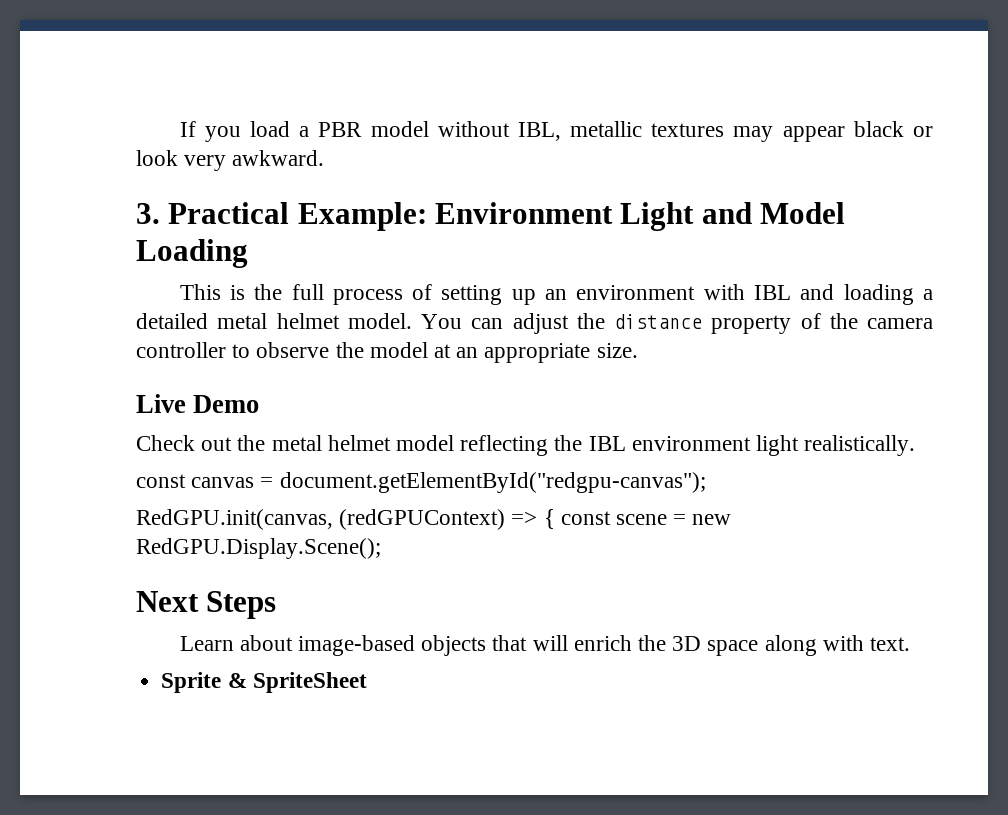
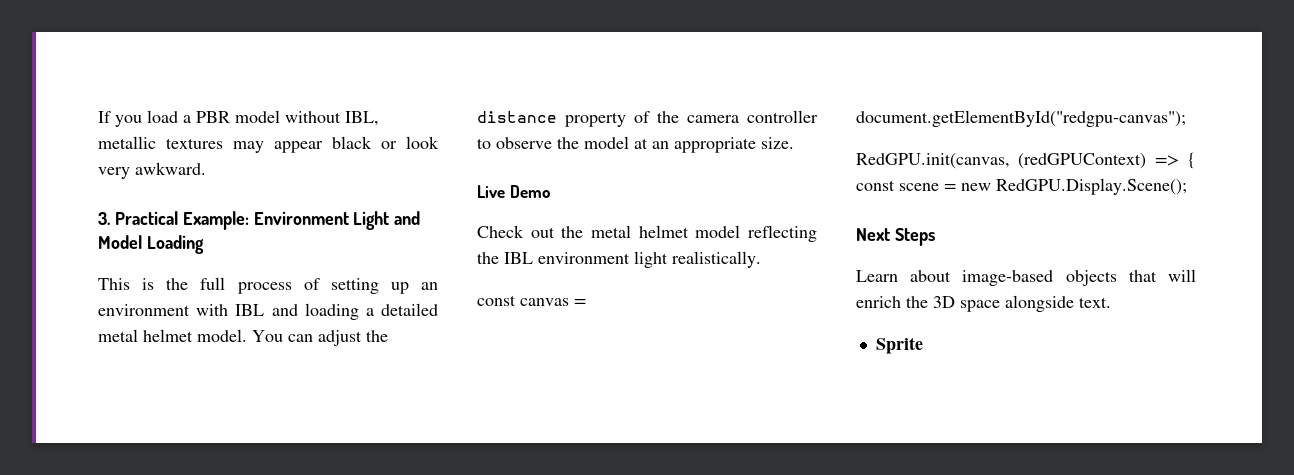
[764,635,864,656] along with -> [1005,295,1074,312] alongside
[227,672,367,693] & SpriteSheet -> (923, 345) none

